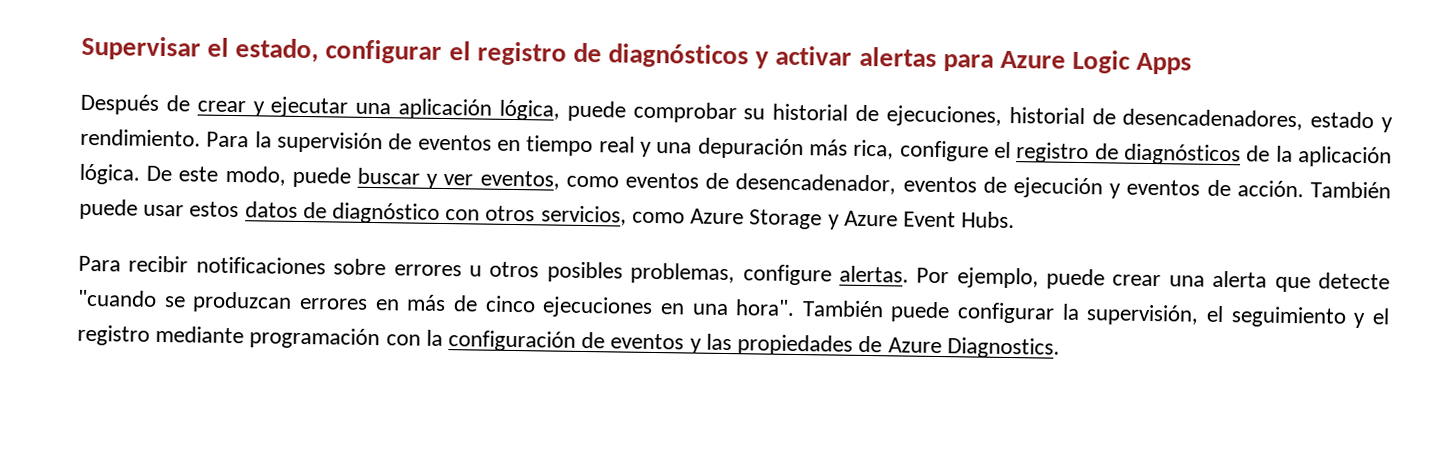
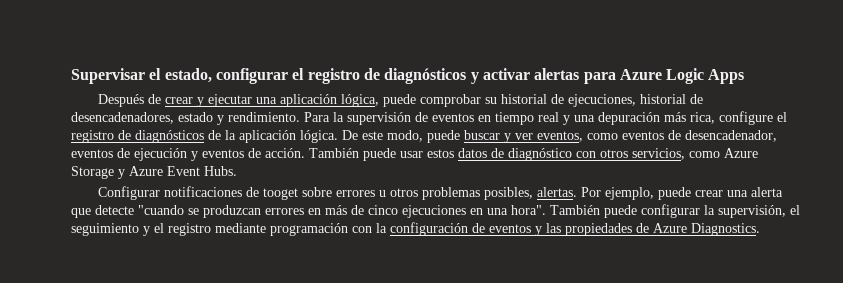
[78,255,326,275] Para recibir notificaciones -> [98,186,299,200] Configurar notificaciones de tooget
[546,261,832,286] posibles problemas, configure -> [422,187,534,200] problemas posibles,

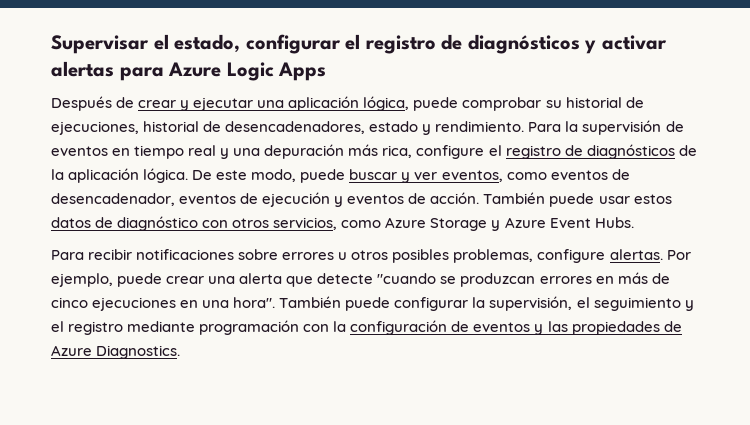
[98,186,299,200] Configurar notificaciones de tooget -> [51,249,235,260] Para recibir notificaciones
[422,187,534,200] problemas posibles, -> [392,249,606,263] posibles problemas, configure

